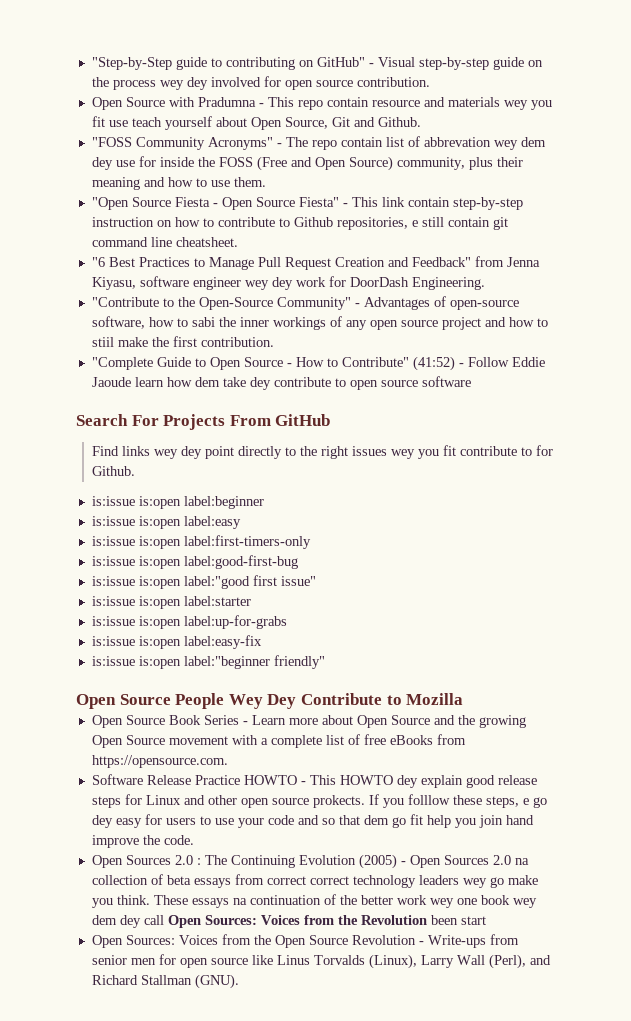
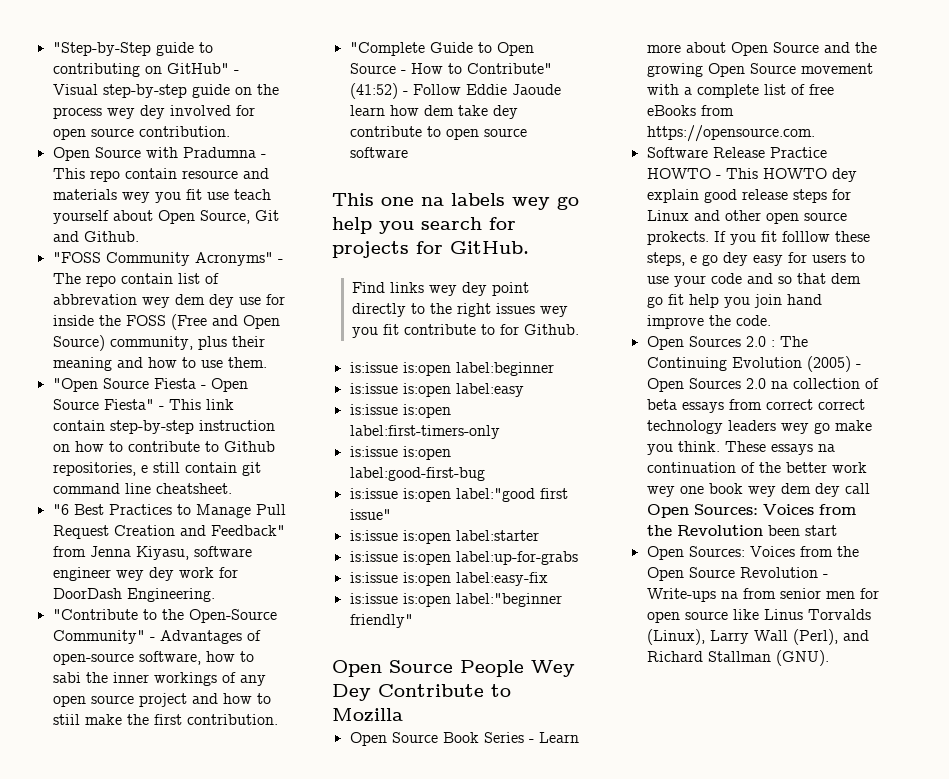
[76,414,331,430] Search For Projects From GitHub -> [332,193,579,210] [332,217,516,234] [332,241,529,258] This one na labels wey go help you search for projects for GitHub.
(404, 803) none -> [760,231,777,242] fit
(486, 941) none -> [720,591,738,599] na

